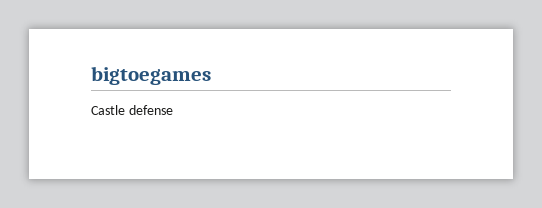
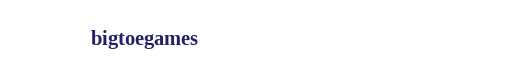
[91,105,173,115] // Castle defense -> (198, 39) none

